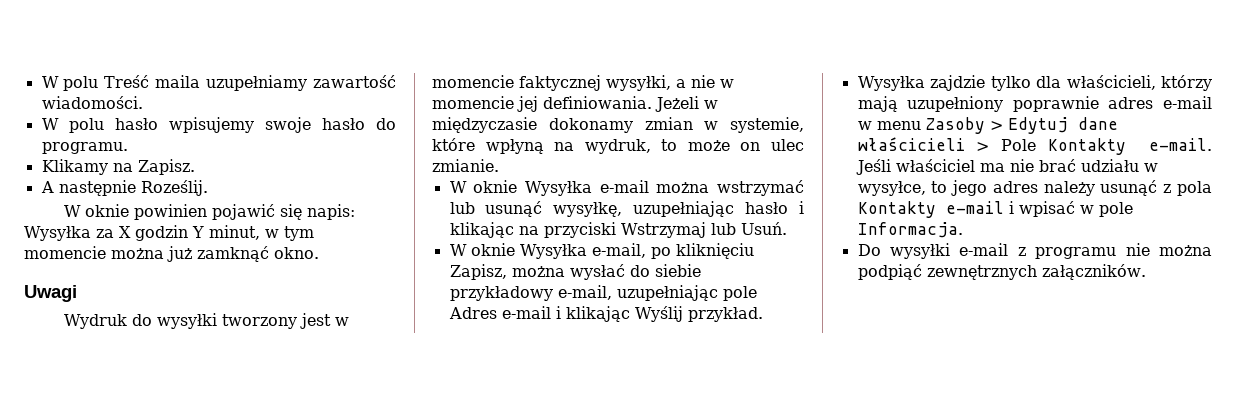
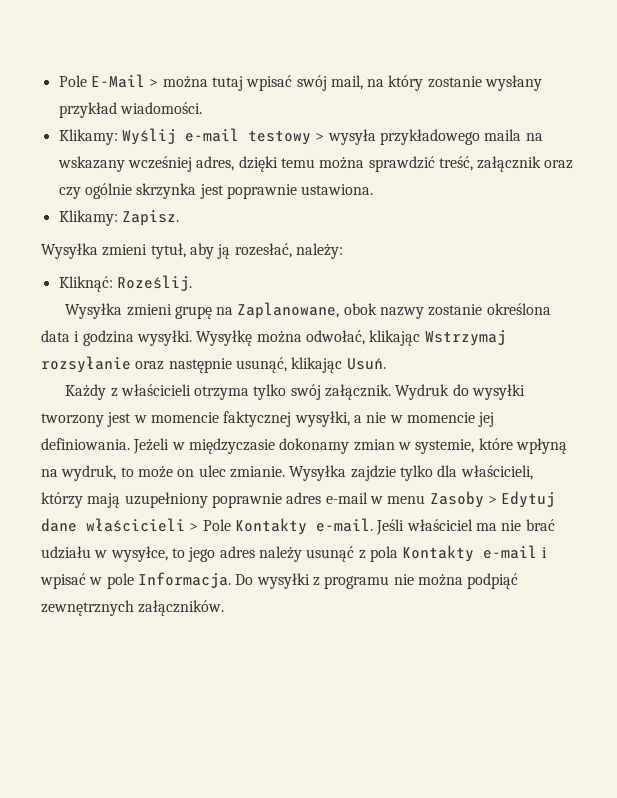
[41,75,396,91] [41,96,143,109] [41,117,396,133] [41,142,128,154] [41,159,195,175] [40,180,208,196] [63,204,355,220] [24,225,314,241] [24,246,319,262] [24,285,77,302] W polu Treść maila uzupełniamy zawartość wiadomości. // W polu hasło wpisujemy swoje hasło do programu. // Klikamy na Zapisz. // A następnie Roześlij. // W oknie powinien pojawić się napis: Wysyłka za X godzin Y minut, w tym momencie można już zamknąć okno. // Uwagi // -> [58,74,543,91] [58,102,202,118] [58,128,543,145] [57,156,574,172] [58,183,374,199] [58,210,179,226] [41,243,343,259] [58,275,192,292] [65,302,551,319] [41,330,506,346] [41,356,386,373] [65,384,392,400] Pole E-Mail > można tutaj wpisać swój mail, na który zostanie wysłany przykład wiadomości. // Klikamy: Wyślij e-mail testowy > wysyła przykładowego maila na wskazany wcześniej adres, dzięki temu można sprawdzić treść, załącznik oraz czy ogólnie skrzynka jest poprawnie ustawiona. // Klikamy: Zapisz. // Wysyłka zmieni tytuł, aby ją rozesłać, należy: // Kliknąć: Roześlij. // Wysyłka zmieni grupę na Zaplanowane, obok nazwy zostanie określona data i godzina wysyłki. Wysyłkę można odwołać, klikając Wstrzymaj rozsyłanie oraz następnie usunąć, klikając Usuń. // Każdy z właścicieli otrzyma tylko swój załącznik.
[449,180,804,196] [449,201,804,217] [449,222,787,238] [449,243,754,259] [449,264,701,280] [449,285,757,301] [448,306,763,322] // W oknie Wysyłka e-mail można wstrzymać lub usunąć wysyłkę, uzupełniając hasło i klikając na przyciski Wstrzymaj lub Usuń. // W oknie Wysyłka e-mail, po kliknięciu Zapisz, można wysłać do siebie przykładowy e-mail, uzupełniając pole Adres e-mail i klikając Wyślij przykład. // -> (285, 472) none
(963, 230) // -> (231, 580) none
[959,243,1009,256] e-mail -> (310, 581) none

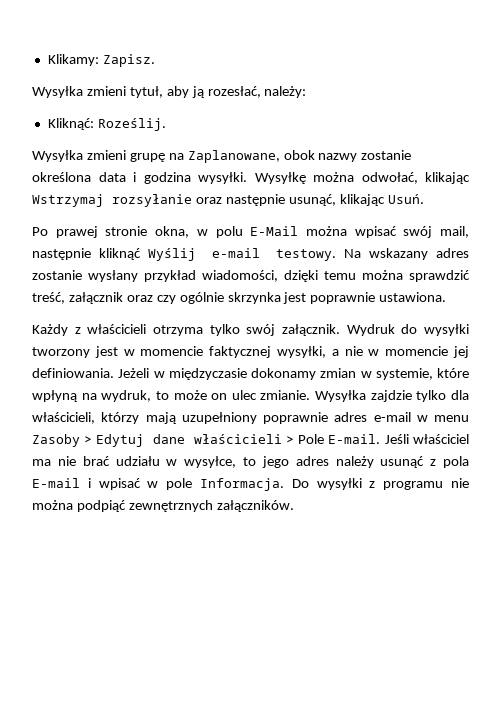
[58,74,543,91] [58,102,202,118] [58,128,543,145] [57,156,574,172] [58,183,374,199] Pole E-Mail > można tutaj wpisać swój mail, na który zostanie wysłany przykład wiadomości. // Klikamy: Wyślij e-mail testowy > wysyła przykładowego maila na wskazany wcześniej adres, dzięki temu można sprawdzić treść, załącznik oraz czy ogólnie skrzynka jest poprawnie ustawiona. // -> (47, 60) none
(386, 364) none -> [32,226,469,238] [32,248,470,261] [32,270,470,282] [32,292,447,304] // Po prawej stronie okna, w polu E-Mail można wpisać swój mail, następnie kliknąć Wyślij e-mail testowy. Na wskazany adres zostanie wysłany przykład wiadomości, dzięki temu można sprawdzić treść, załącznik oraz czy ogólnie skrzynka jest poprawnie ustawiona.
[234,518,373,535] Kontakty e-mail. -> [328,434,381,444] E-mail.
[402,545,538,562] Kontakty e-mail -> [32,478,80,488] E-mail

